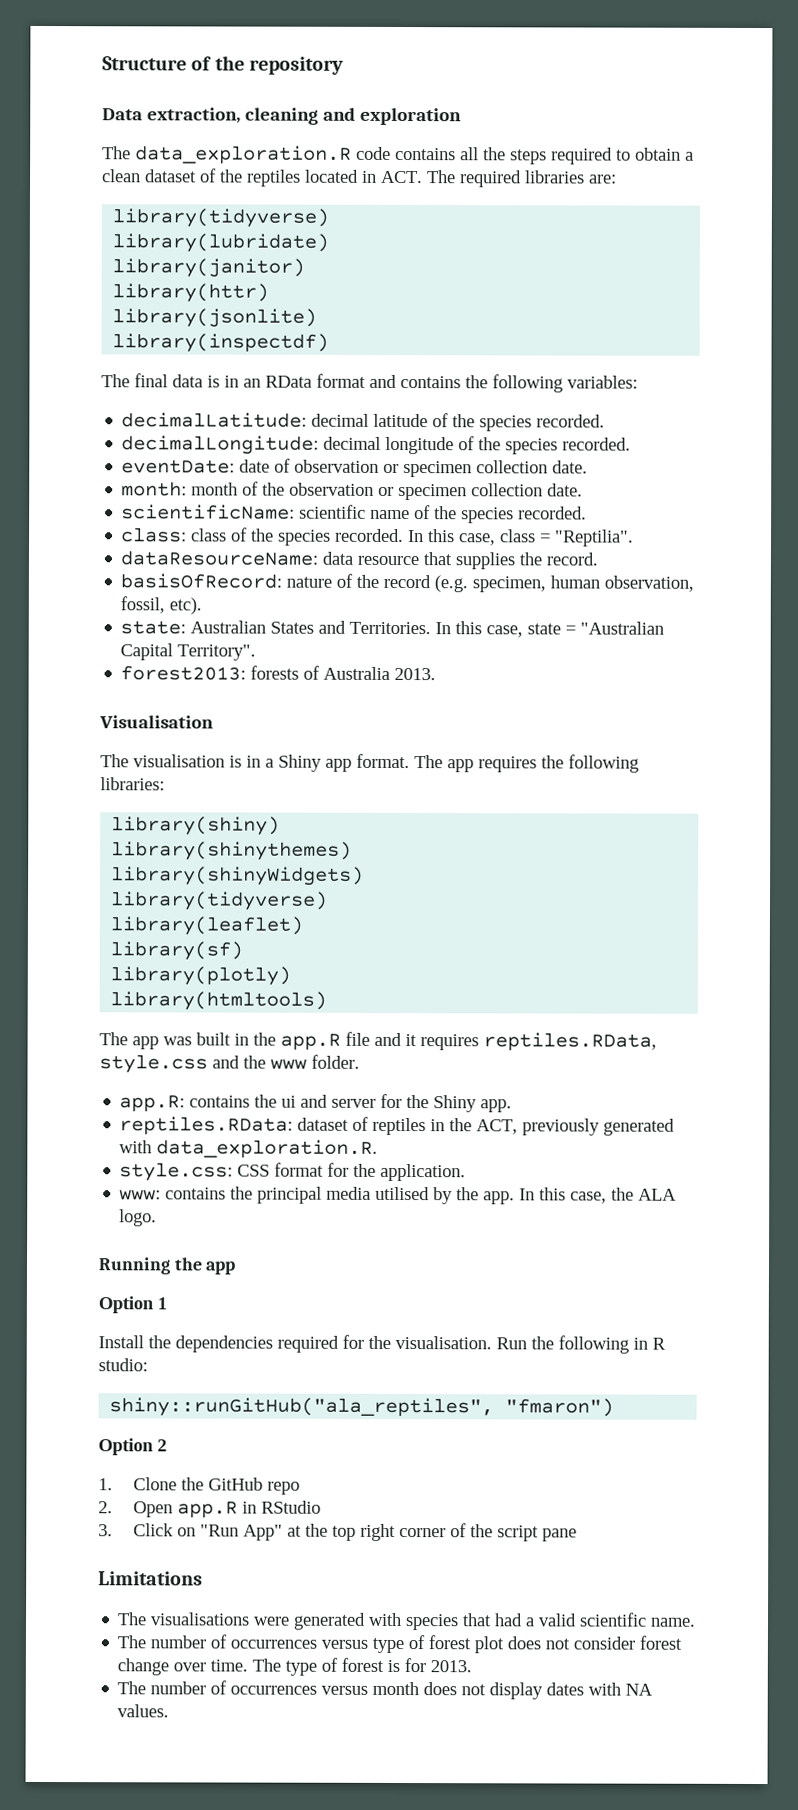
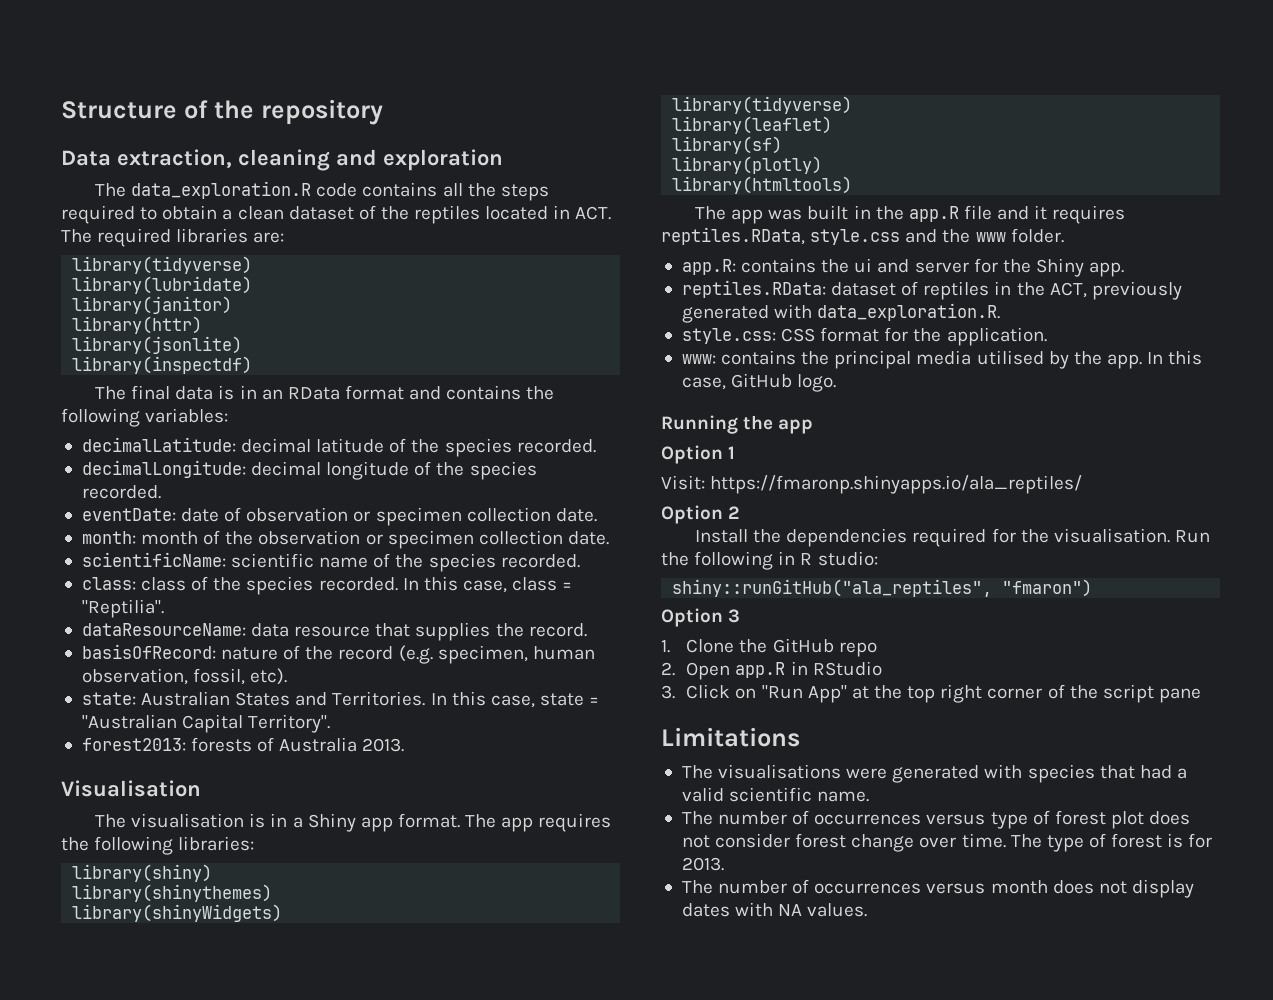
[611,1187,678,1201] the ALA -> [731,373,793,388] GitHub
(167, 1303) none -> [661,475,1083,494] [661,505,741,524] // Visit: https://fmaronp.shinyapps.io/ala_reptiles/ // Option 2
[157,1439,167,1452] 2 -> [728,609,741,623] 3

